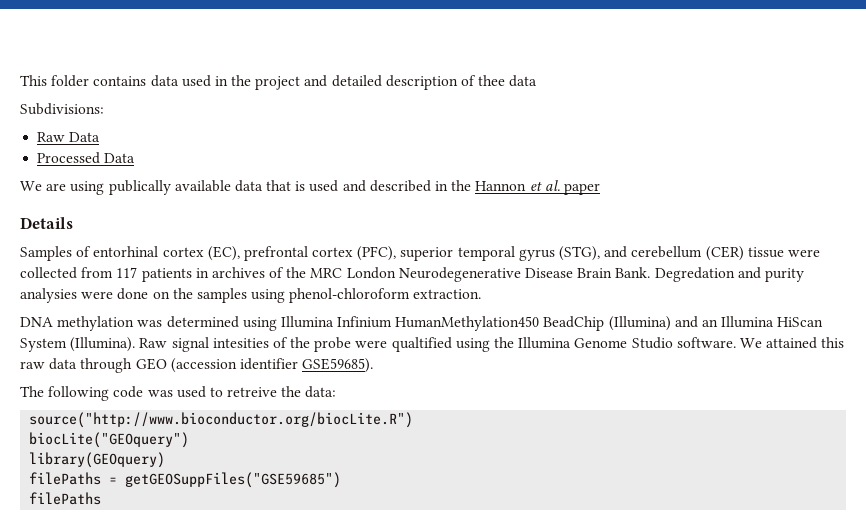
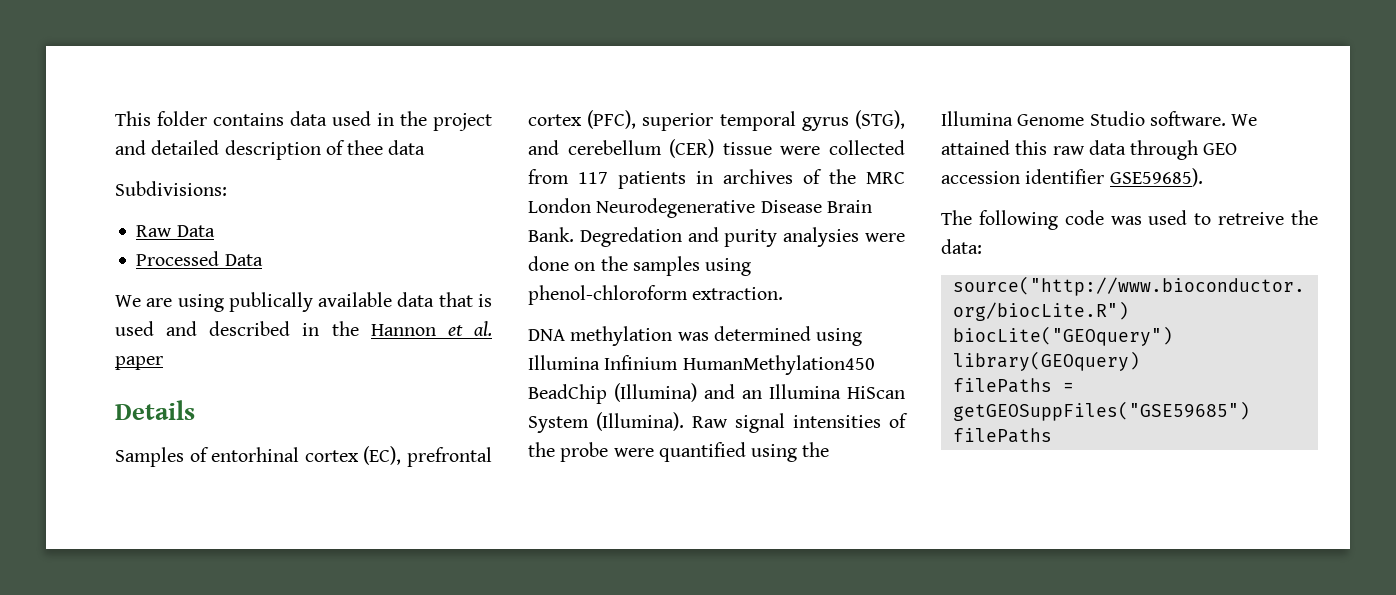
[212,338,269,348] intesities -> [793,415,881,428] intensities
[391,337,452,352] qualtified -> [658,442,746,462] quantified
[170,358,237,373] (accession -> [941,171,1020,184] accession

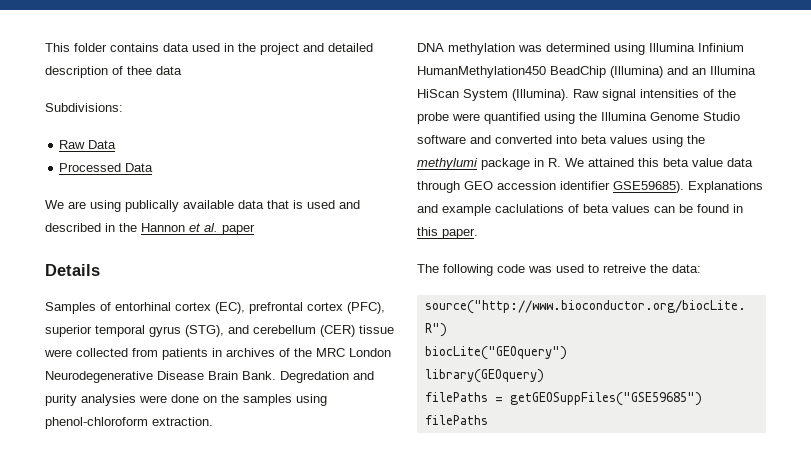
[578,172,608,184] 117 -> (158, 352) none
[1149,111,1226,126] software. -> [417,135,705,147] [417,158,561,170] software and converted into beta values using the methylumi package in R.
[1052,146,1085,155] raw -> [663,158,723,167] beta value
(1203, 177) none -> [688,181,763,193] [417,204,743,216] [417,227,478,239] Explanations and example caclulations of beta values can be found in this paper.

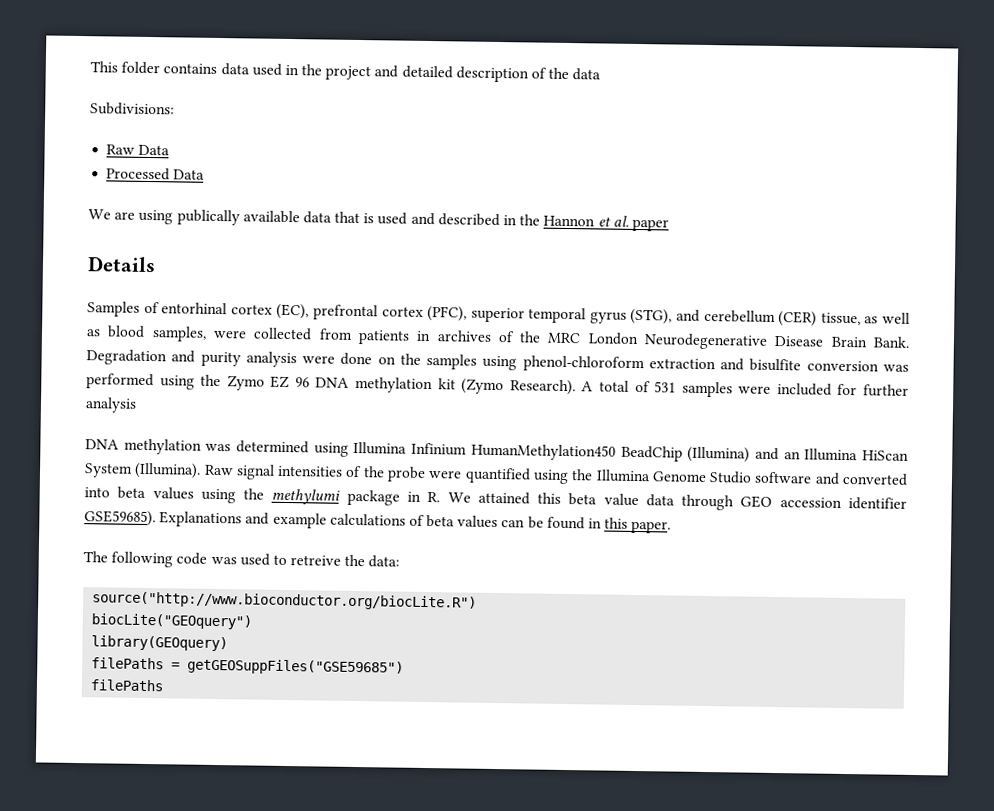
[127,66,152,75] thee -> [548,67,570,80] the
[359,325,394,334] tissue -> [820,312,911,326] [86,325,207,342] tissue, as well as blood samples,
[280,371,349,383] Degredation -> [86,349,167,366] Degradation
[81,394,136,406] analysies -> [245,351,297,368] analysis
[152,417,213,426] extraction. -> [648,358,909,372] [86,373,909,398] [85,397,137,413] extraction and bisulfite conversion was performed using the Zymo EZ 96 DNA methylation kit (Zymo Research). A total of 531 samples were included for further analysis
[495,204,564,213] caclulations -> [329,513,406,527] calculations

